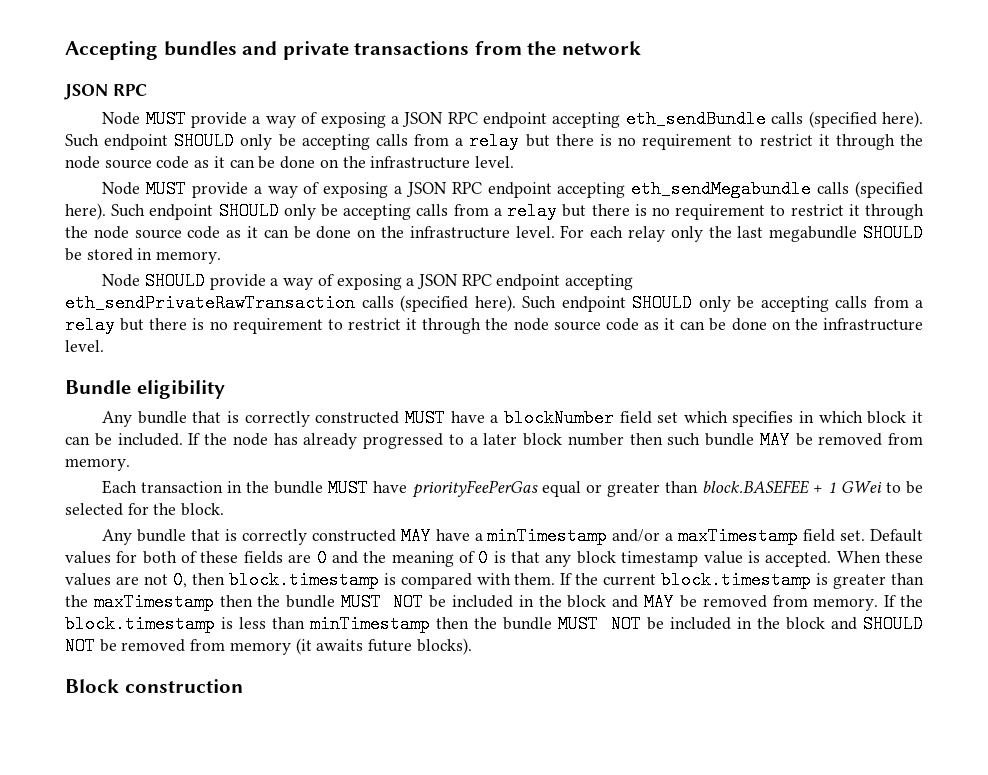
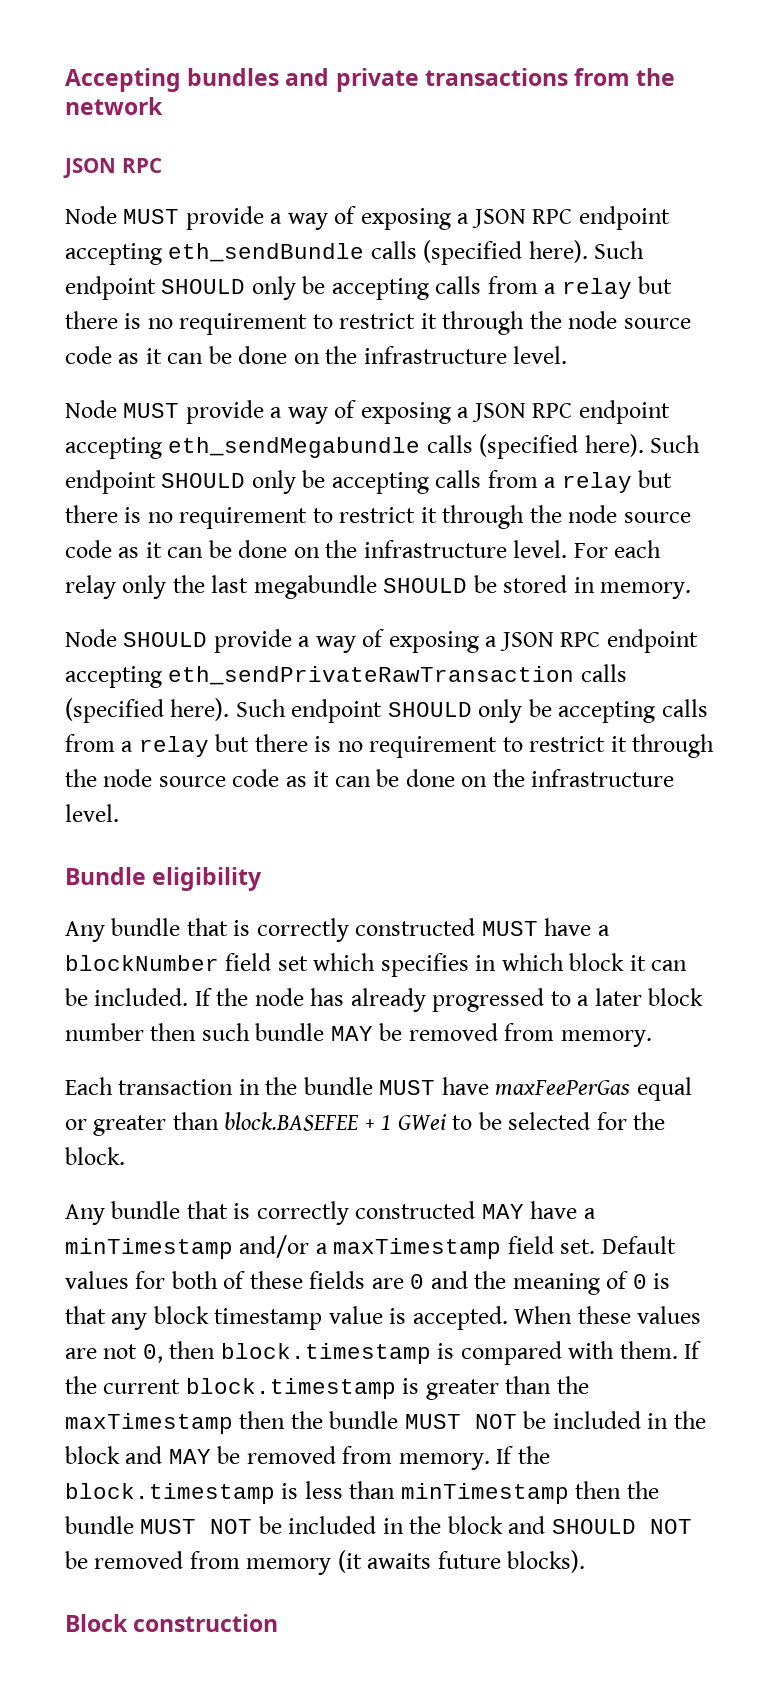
[411,480,538,498] priorityFeePerGas -> [495,1080,631,1095] maxFeePerGas

